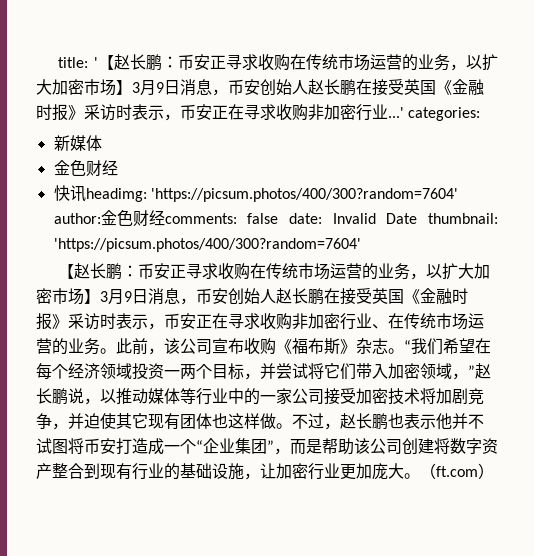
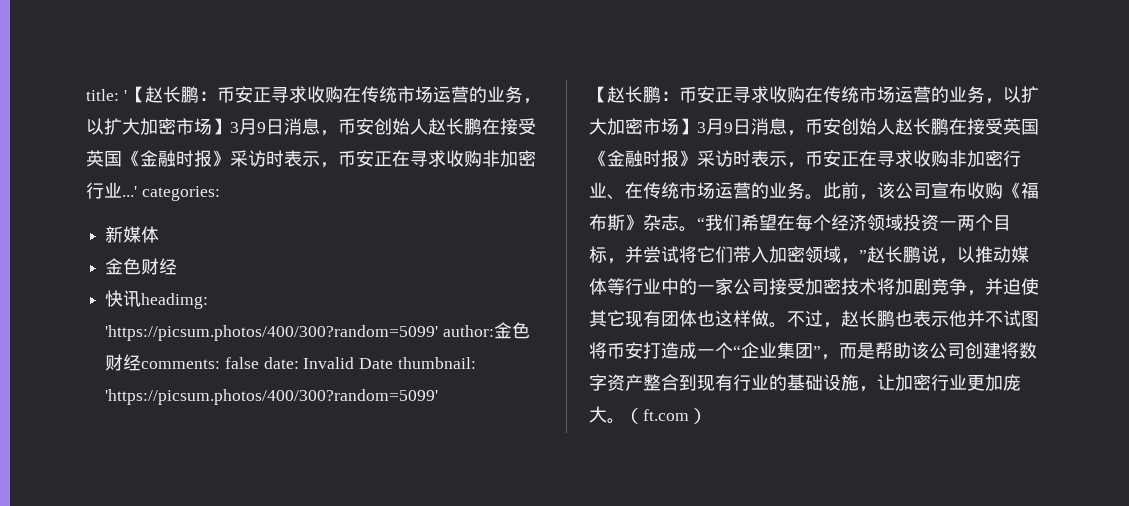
[150,188,458,202] 'https://picsum.photos/400/300?random=7604' -> [105,325,439,341] 'https://picsum.photos/400/300?random=5099'
[53,238,361,252] 'https://picsum.photos/400/300?random=7604' -> [105,389,439,405] 'https://picsum.photos/400/300?random=5099'

